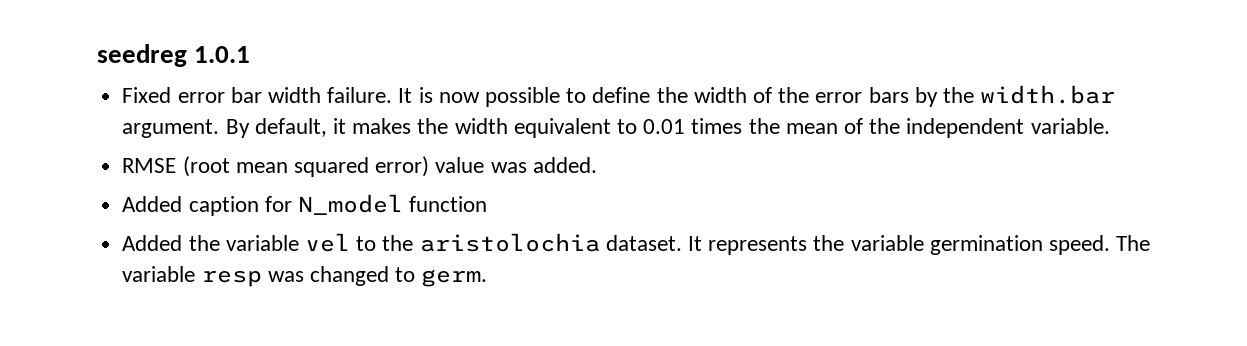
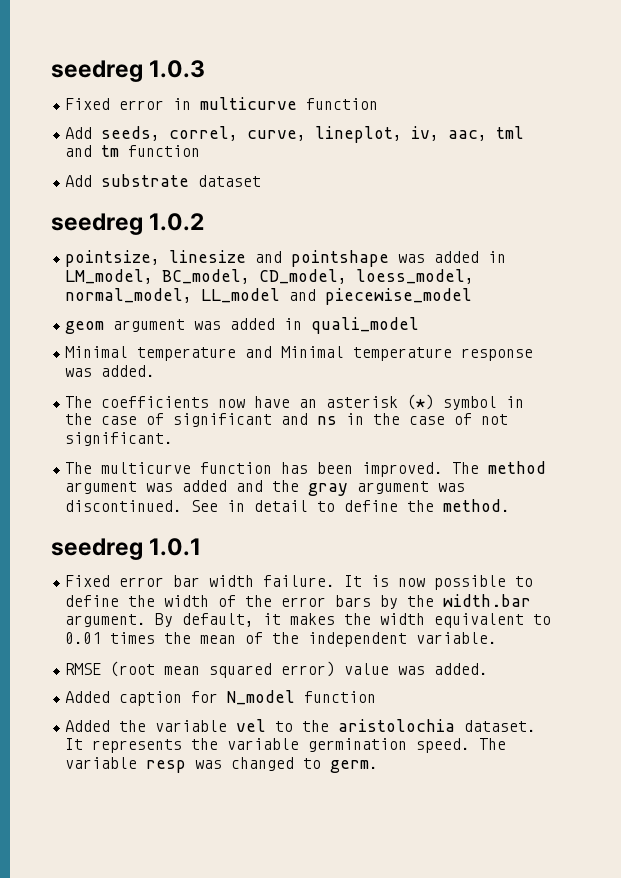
[97,44,187,67] seedreg -> [51,60,206,82] [65,97,379,110] [65,126,525,143] [65,145,201,157] [65,174,262,187] [51,213,205,235] [65,250,507,267] [65,269,475,284] [65,288,473,305] [65,317,420,334] [65,346,534,361] [65,365,156,377] [65,394,525,410] [65,413,509,427] [65,432,174,446] [65,461,547,477] [65,480,466,496] [65,499,511,512] [51,538,143,560] seedreg 1.0.3 // Fixed error in multicurve function // Add seeds, correl, curve, lineplot, iv, aac, tml and tm function // Add substrate dataset // seedreg 1.0.2 // pointsize, linesize and pointshape was added in LM_model, BC_model, CD_model, loess_model, normal_model, LL_model and piecewise_model // geom argument was added in quali_model // Minimal temperature and Minimal temperature response was added. // The coefficients now have an asterisk (*) symbol in the case of significant and ns in the case of not significant. // The multicurve function has been improved. The method argument was added and the gray argument was discontinued. See in detail to define the method. // seedreg

